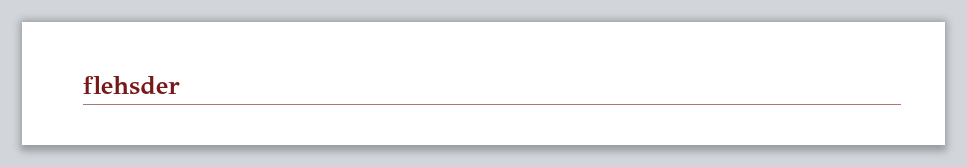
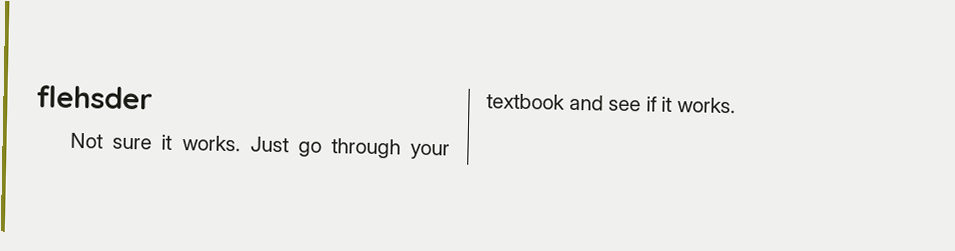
(180, 85) none -> [70,132,450,160] [486,93,736,114] // Not sure it works. Just go through your textbook and see if it works.

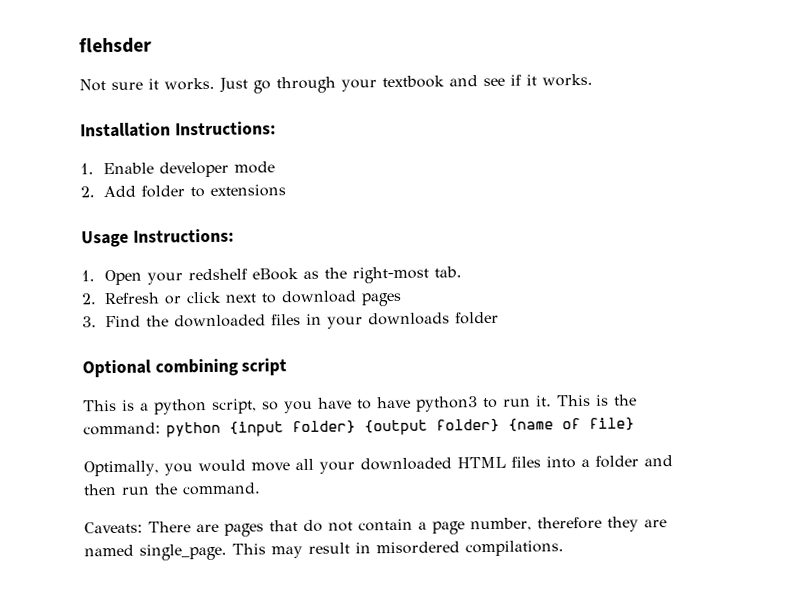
(736, 105) none -> [80,121,276,138] [80,161,275,178] [80,184,286,198] [81,228,234,248] [81,266,462,286] [81,290,402,307] [82,311,499,329] [82,358,288,378] [83,394,637,415] [83,417,635,438] [83,455,673,477] [83,482,261,496] [84,516,667,537] [84,540,564,561] // Installation Instructions: // 1. Enable developer mode // 2. Add folder to extensions // Usage Instructions: // 1. Open your redshelf eBook as the right-most tab. // 2. Refresh or click next to download pages // 3. Find the downloaded files in your downloads folder // Optional combining script // This is a python script, so you have to have python3 to run it. This is the command: python {input folder} {output folder} {name of file} // Optimally, you would move all your downloaded HTML files into a folder and then run the command. // Caveats: There are pages that do not contain a page number, therefore they are named single_page. This may result in misordered compilations.

